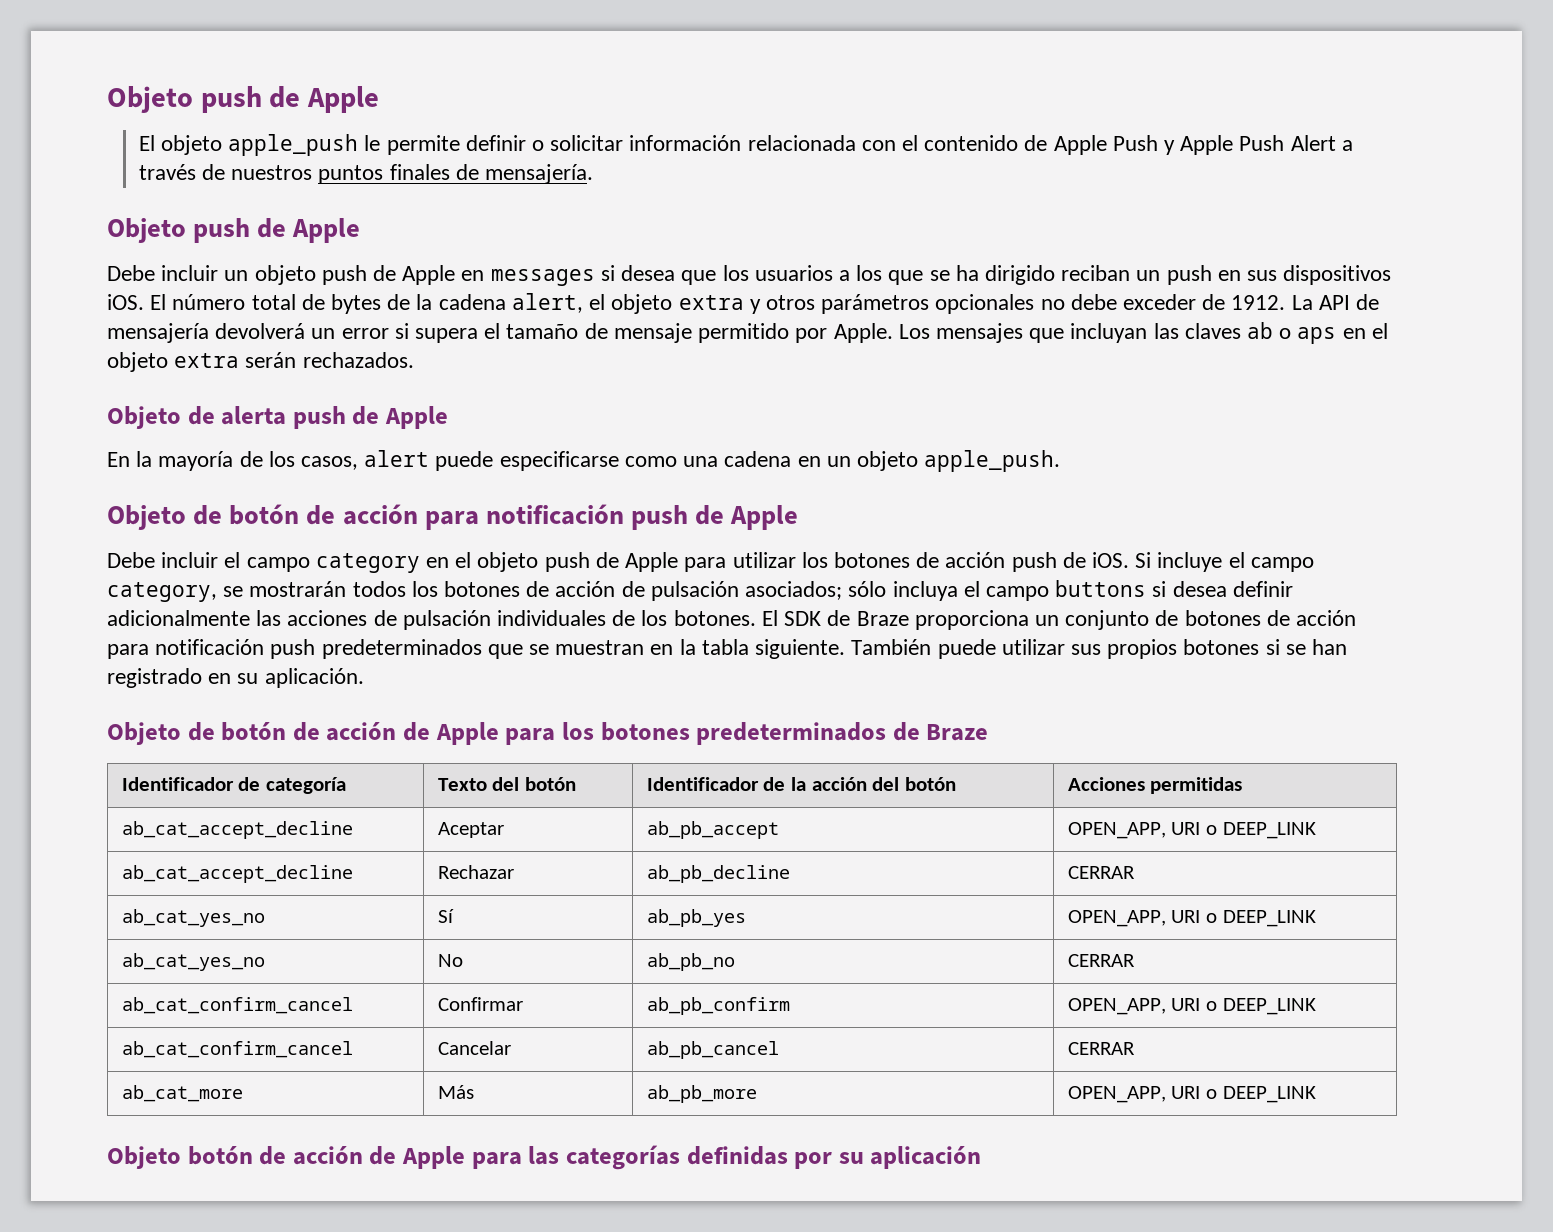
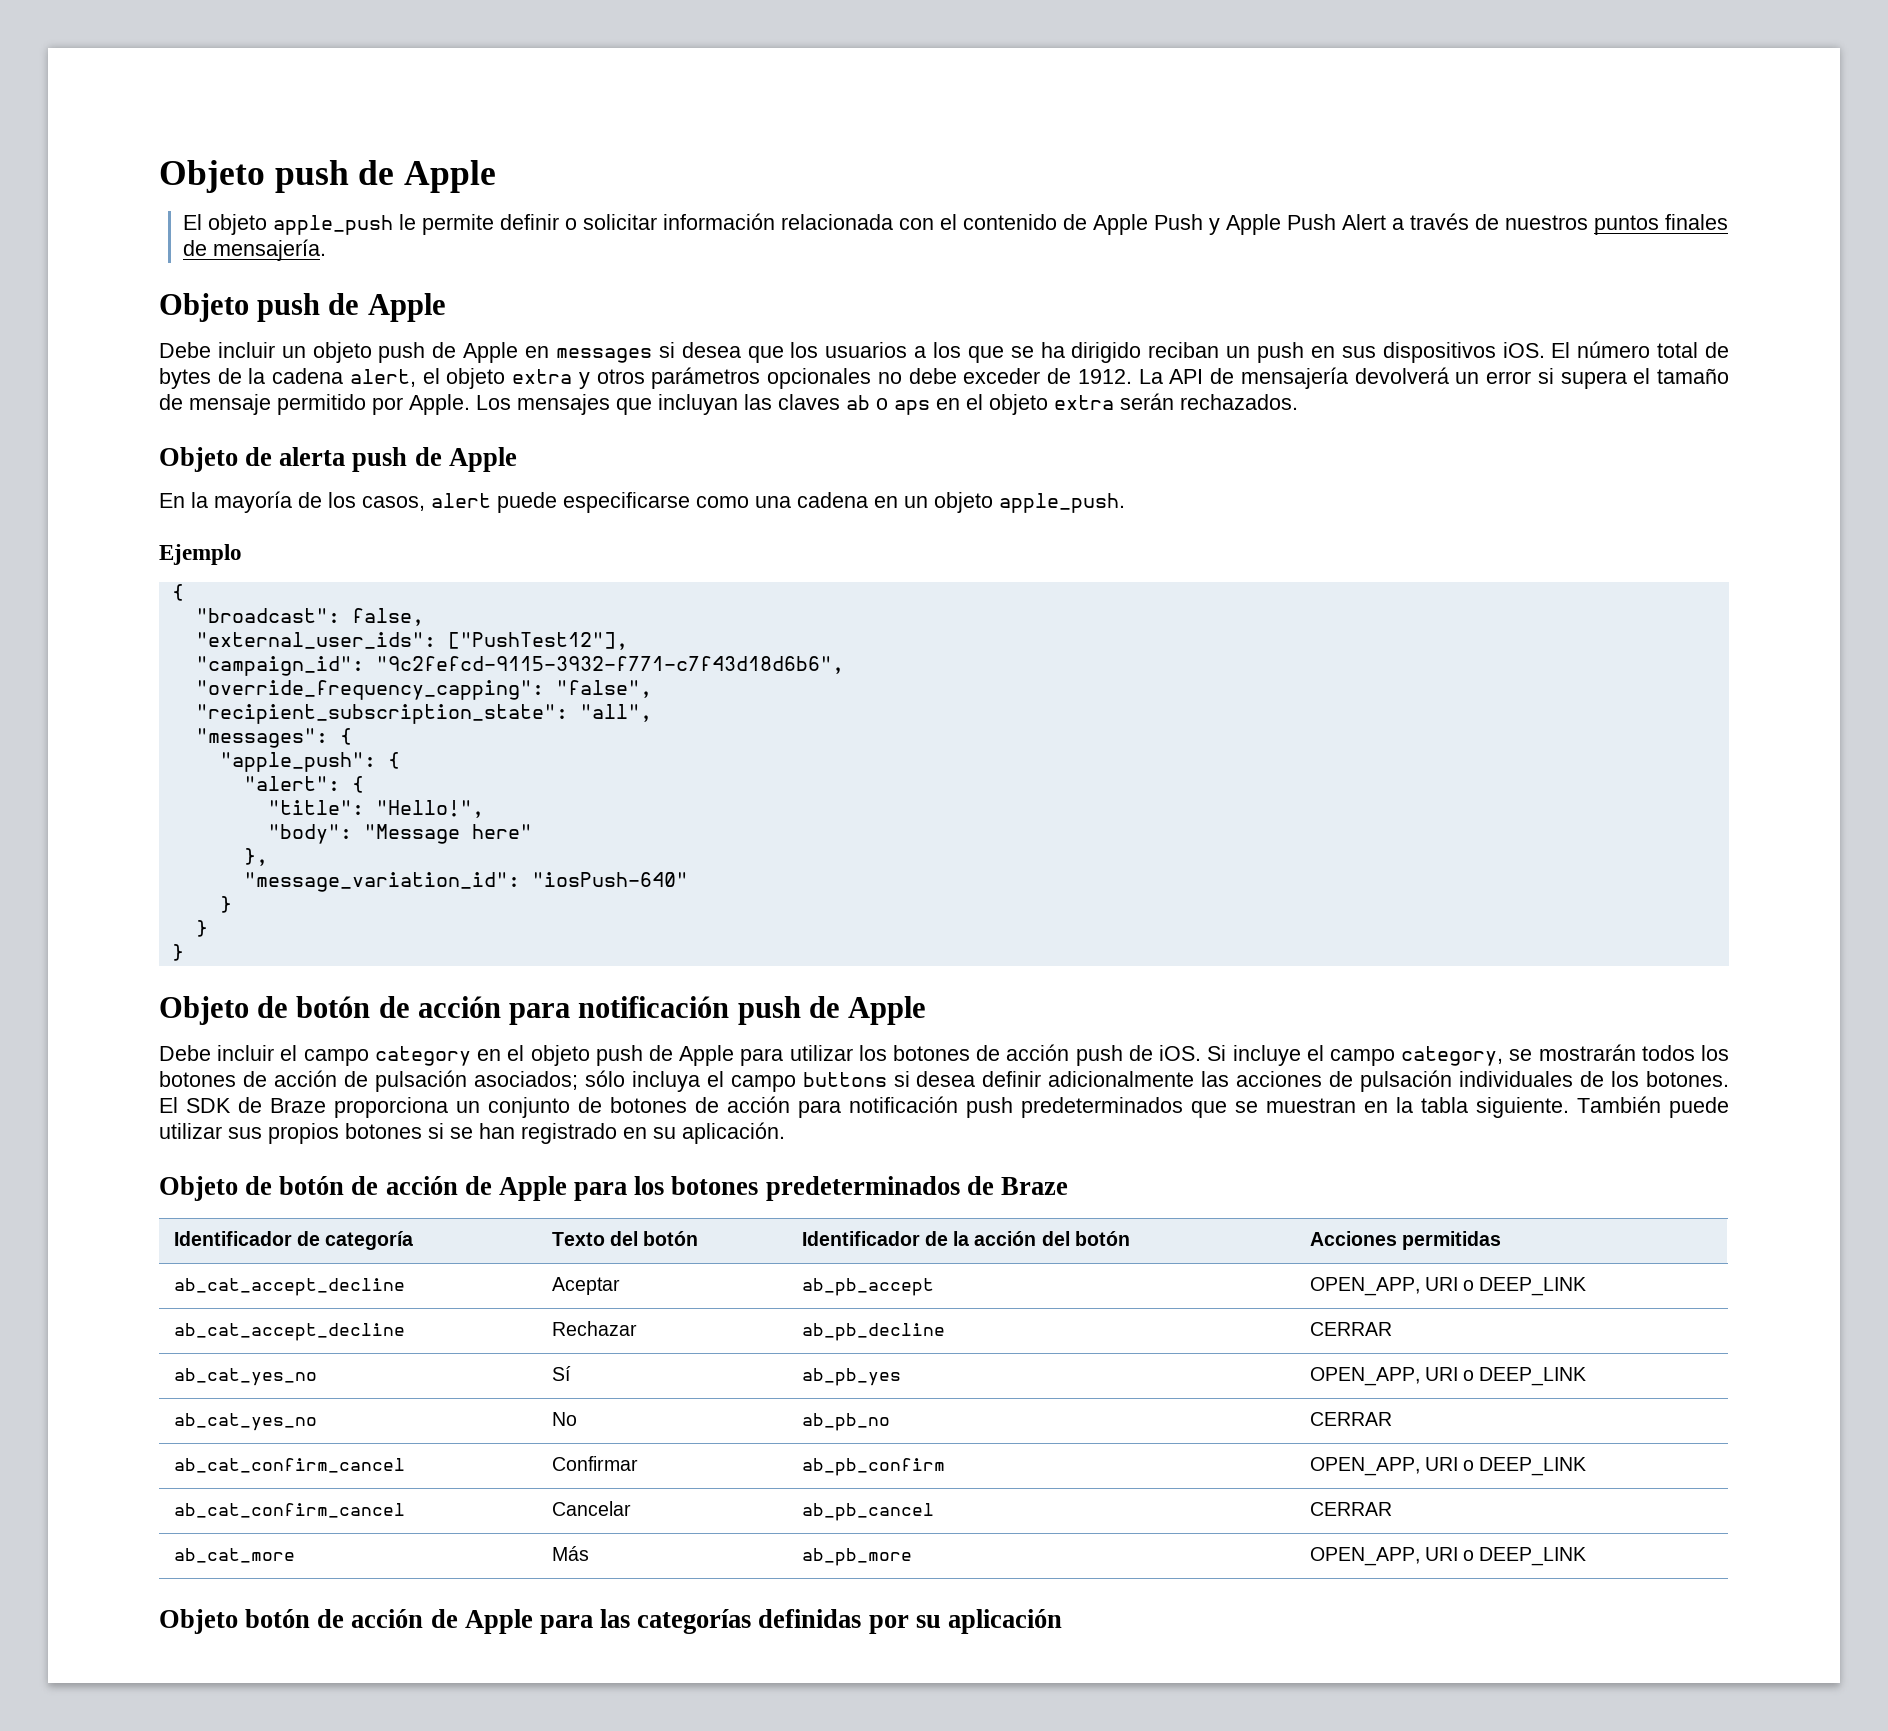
(1061, 461) none -> [159,544,242,565] [171,584,184,601] [195,608,424,626] [195,632,628,650] [195,656,844,676] [195,680,652,700] [195,704,652,724] [195,728,352,748] [219,752,400,772] [243,776,364,793] [267,800,484,818] [267,824,532,844] [243,848,268,866] [243,872,688,892] [219,896,232,913] [195,920,208,937] [171,944,184,961] // Ejemplo // { // "broadcast": false, // "external_user_ids": ["PushTest12"], // "campaign_id": "9c2fefcd-9115-3932-f771-c7f43d18d6b6", // "override_frequency_capping": "false", // "recipient_subscription_state": "all", // "messages": { // "apple_push": { // "alert": { // "title": "Hello!", // "body": "Message here" // }, // "message_variation_id": "iosPush-640" // } // } // }

